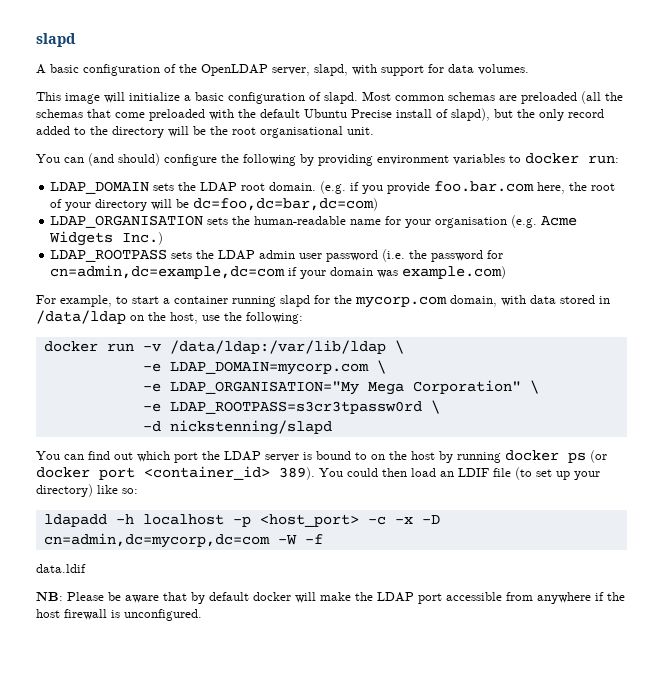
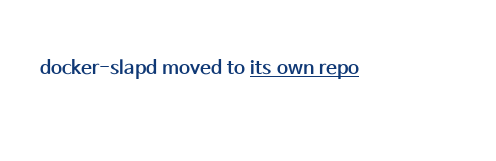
[36,33,76,47] [36,64,529,76] [36,91,623,104] [36,108,604,121] [36,126,374,138] [36,153,619,166] [50,181,616,194] [50,198,379,211] [50,215,578,228] [49,231,164,246] [50,249,504,262] [50,265,507,279] [36,295,610,308] [36,310,303,324] [43,340,404,354] [142,360,386,375] [142,380,539,395] [142,400,440,414] [142,420,332,435] [36,450,607,463] [36,466,600,480] [36,484,138,497] [43,514,440,527] [43,533,323,548] [36,564,86,573] [36,592,625,604] [36,609,202,621] slapd // A basic configuration of the OpenLDAP server, slapd, with support for data volumes. // This image will initialize a basic configuration of slapd. Most common schemas are preloaded (all the schemas that come preloaded with the default Ubuntu Precise install of slapd), but the only record added to the directory will be the root organisational unit. // You can (and should) configure the following by providing environment variables to docker run: // LDAP_DOMAIN sets the LDAP root domain. (e.g. if you provide foo.bar.com here, the root of your directory will be dc=foo,dc=bar,dc=com) // LDAP_ORGANISATION sets the human-readable name for your organisation (e.g. Acme Widgets Inc.) // LDAP_ROOTPASS sets the LDAP admin user password (i.e. the password for cn=admin,dc=example,dc=com if your domain was example.com) // For example, to start a container running slapd for the mycorp.com domain, with data stored in /data/ldap on the host, use the following: // docker run -v /data/ldap:/var/lib/ldap \ // -e LDAP_DOMAIN=mycorp.com \ // -e LDAP_ORGANISATION="My Mega Corporation" \ // -e LDAP_ROOTPASS=s3cr3tpassw0rd \ // -d nickstenning/slapd // You can find out which port the LDAP server is bound to on the host by running docker ps (or docker port <container_id> 389). You could then load an LDIF file (to set up your directory) like so: // ldapadd -h localhost -p <host_port> -c -x -D cn=admin,dc=mycorp,dc=com -W -f // data.ldif // NB: Please be aware that by default docker will make the LDAP port accessible from anywhere if the host firewall is unconfigured. -> [40,59,359,79] docker-slapd moved to its own repo

